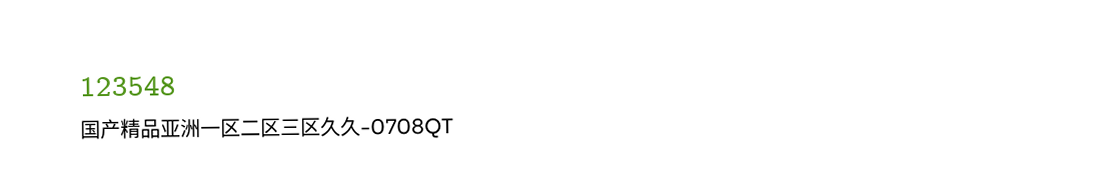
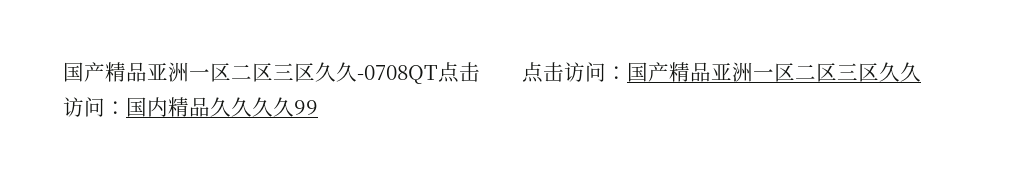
[79,76,176,97] 123548 // -> (63, 72) none
(454, 129) none -> [438,62,480,83] [63,97,318,117] [522,62,921,83] 点击访问：国内精品久久久久99 // 点击访问：国产精品亚洲一区二区三区久久

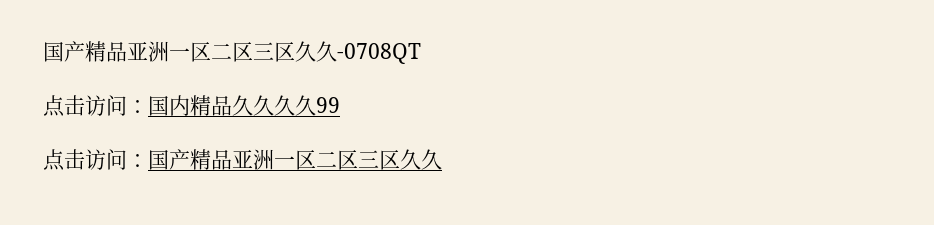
(438, 74) none -> (421, 53) //

